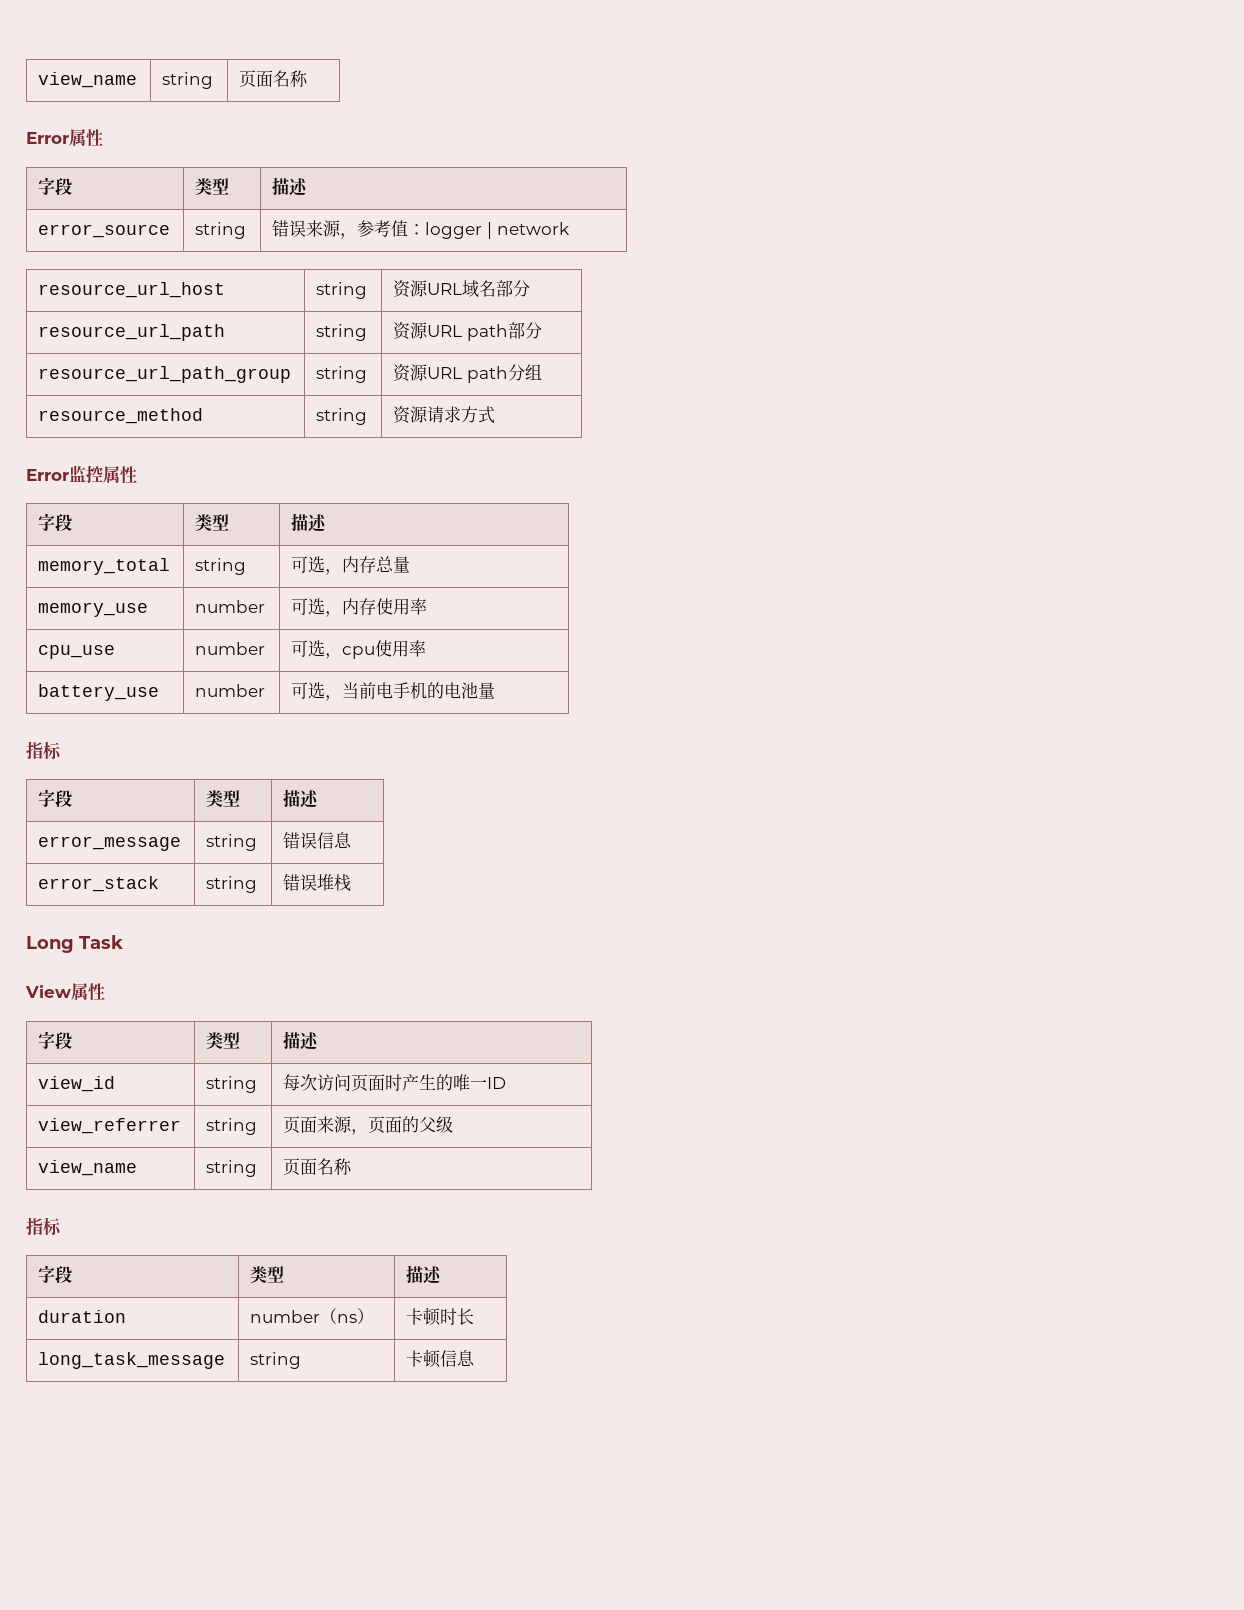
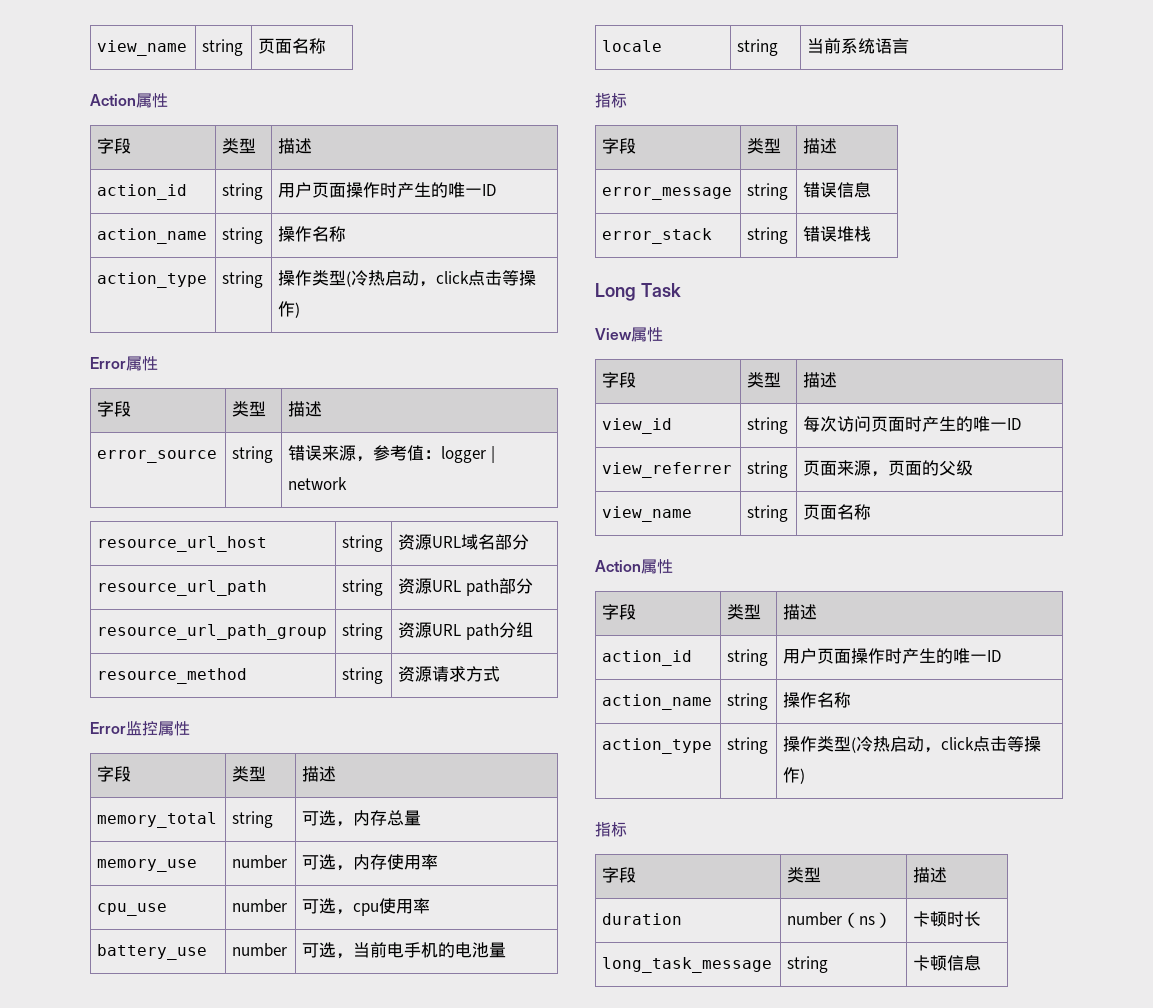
[38,72,138,88] [162,72,214,89] [239,70,309,88] view_name | string | 页面名称 -> [97,40,188,56] [202,39,244,56] [258,38,327,54] [90,93,168,108] [97,138,132,154] [222,138,257,154] [278,138,313,154] [97,184,188,200] [222,183,264,200] [278,182,497,198] [97,228,208,244] [222,227,264,244] [278,226,347,242] [97,272,208,288] [222,271,264,288] [278,270,537,287] [278,301,301,318] view_name | string | 页面名称 // Action属性 // 字段 | 类型 | 描述 // action_id | string | 用户页面操作时产生的唯一ID // action_name | string | 操作名称 // action_type | string | 操作类型(冷热启动，click点击等操作)
(496, 690) none -> [602,40,663,52] [737,39,779,56] [807,38,910,54] // locale | string | 当前系统语言
(353, 1166) none -> [595,559,673,574] [602,604,637,620] [727,604,762,620] [783,604,818,620] [602,650,693,666] [727,649,769,666] [783,648,1002,664] [602,694,713,710] [727,693,769,710] [783,692,852,708] [602,738,713,754] [727,737,769,754] [783,736,1042,753] [783,767,806,784] // Action属性 // 字段 | 类型 | 描述 // action_id | string | 用户页面操作时产生的唯一ID // action_name | string | 操作名称 // action_type | string | 操作类型(冷热启动，click点击等操作)

